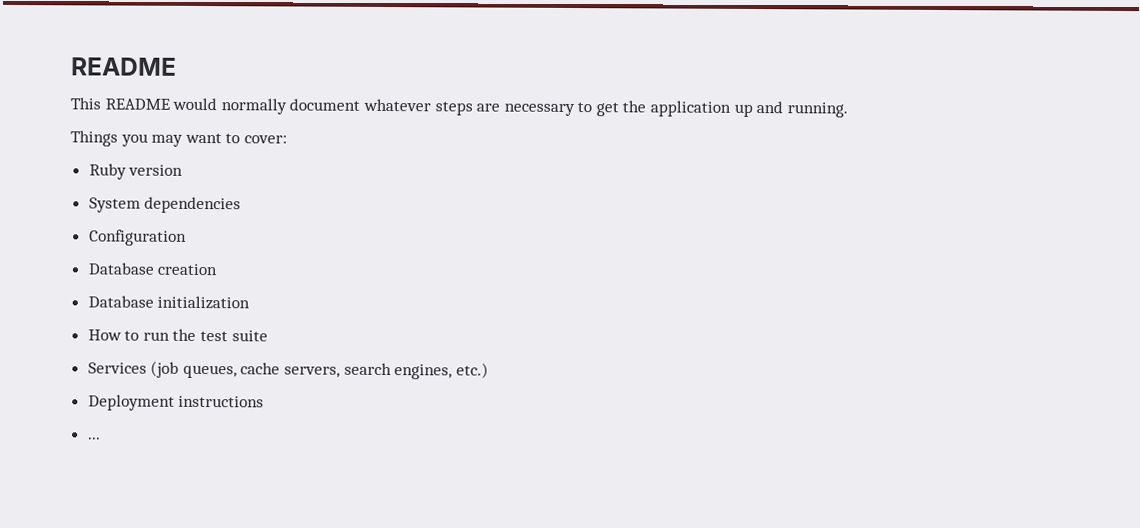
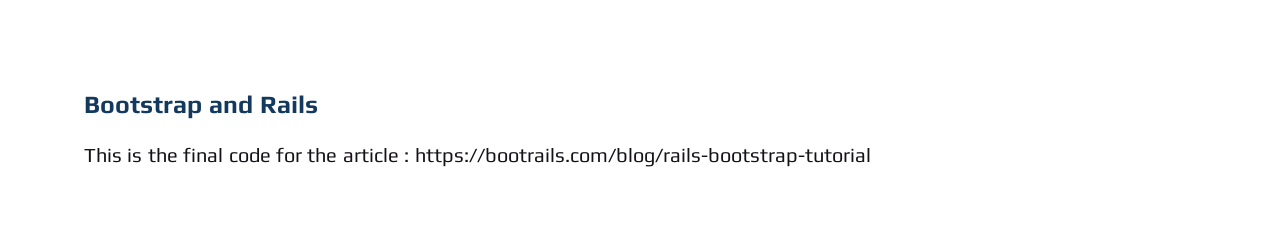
[71,57,177,76] [70,97,848,118] [70,130,287,147] [88,163,184,180] [88,196,242,214] [88,229,187,246] [87,262,218,276] [87,295,251,310] [87,328,268,342] [87,360,489,380] [87,394,265,411] [87,437,101,440] README // This README would normally document whatever steps are necessary to get the application up and running. // Things you may want to cover: // Ruby version // System dependencies // Configuration // Database creation // Database initialization // How to run the test suite // Services (job queues, cache servers, search engines, etc.) // Deployment instructions // ... -> [84,95,318,119] [84,147,871,167] Bootstrap and Rails // This is the final code for the article : https://bootrails.com/blog/rails-bootstrap-tutorial

